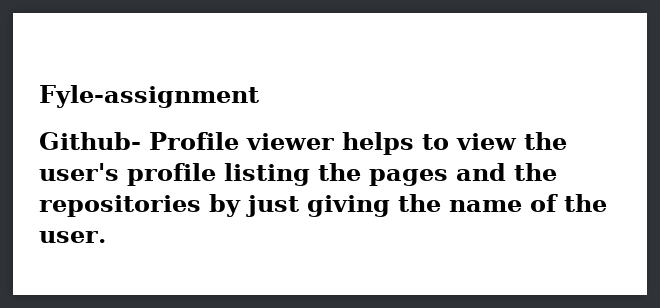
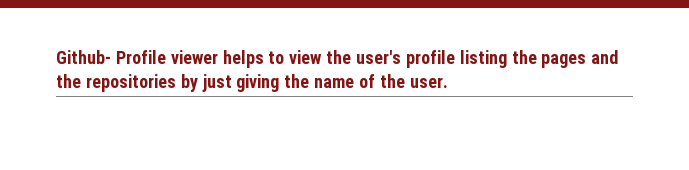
[39,85,259,108] Fyle-assignment // -> (56, 57) none

